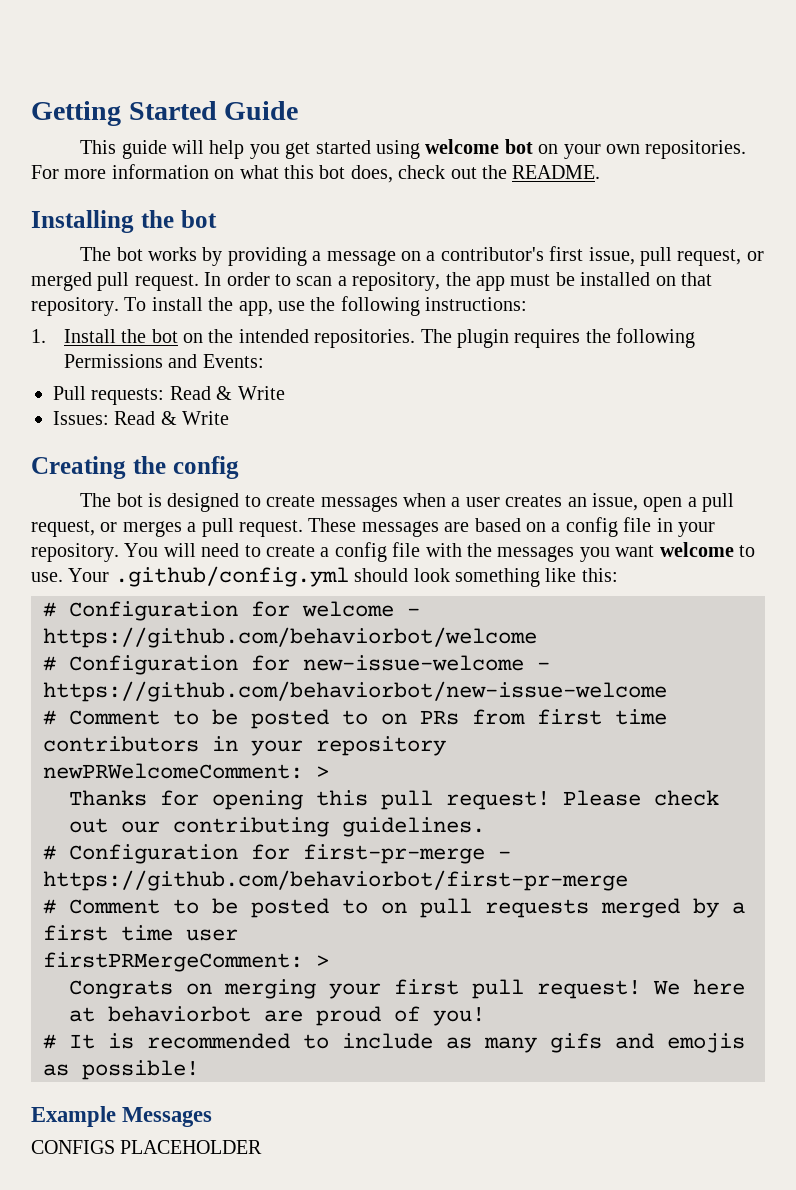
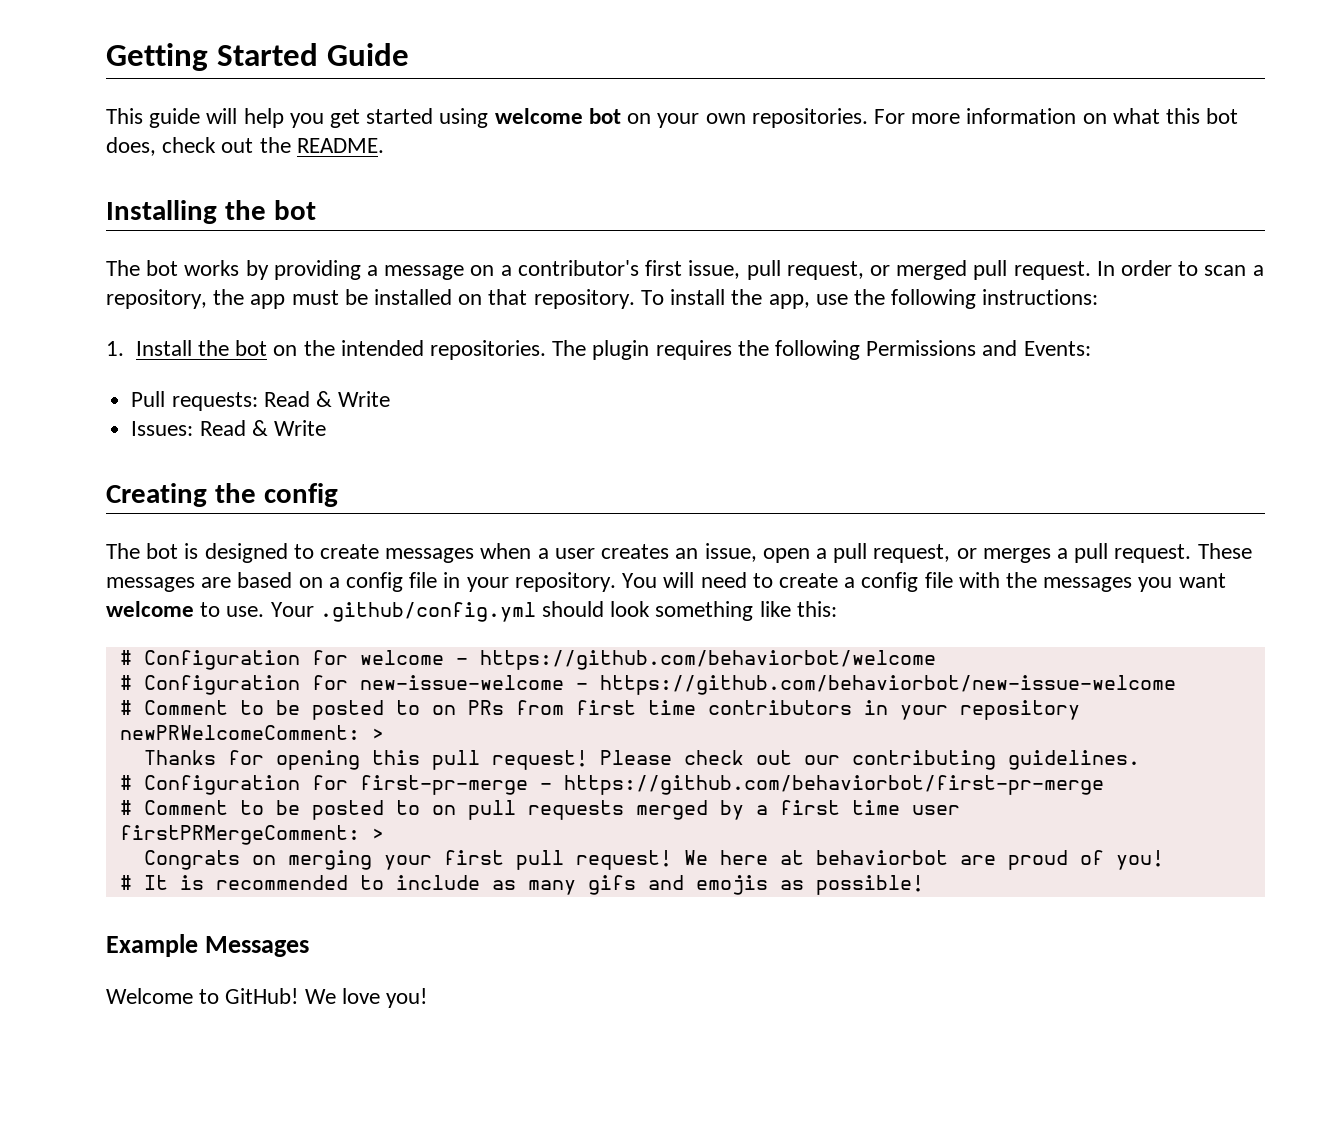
[31,1140,263,1154] CONFIGS PLACEHOLDER -> [106,988,428,1008] Welcome to GitHub! We love you!

